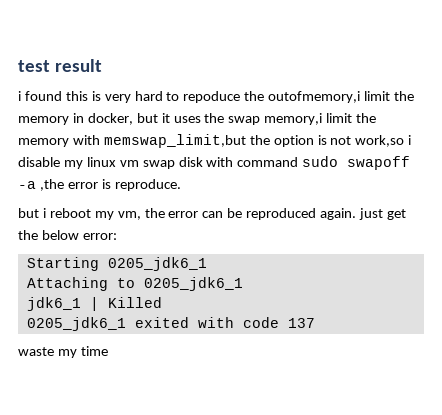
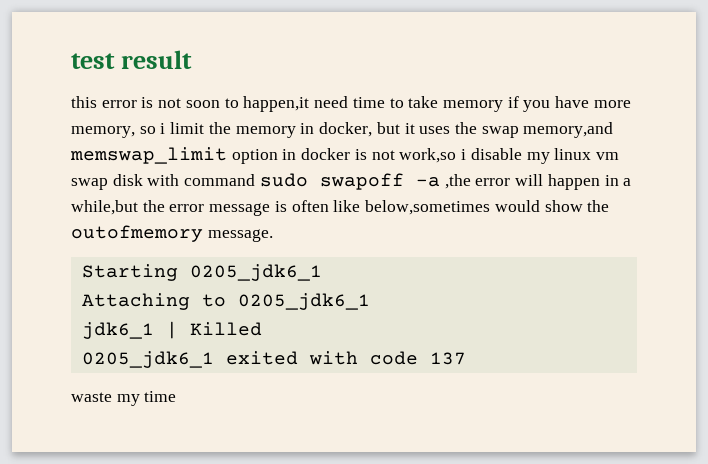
[18,91,361,103] i found this is very hard to repoduce the outofmemory,i -> [71,96,631,112] [71,123,166,138] this error is not soon to happen,it need time to take memory if you have more memory, so i
[264,113,377,125] [18,134,314,148] memory,i limit the memory with memswap_limit,but the option -> [523,122,614,138] [70,147,351,164] memory,and memswap_limit option in docker
[101,179,181,191] [18,208,406,220] [18,230,117,240] is reproduce. // but i reboot my vm, the error can be reproduced again. just get the below error: -> [515,174,632,190] [71,200,610,216] [71,225,273,242] will happen in a while,but the error message is often like below,sometimes would show the outofmemory message.

